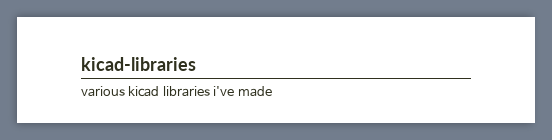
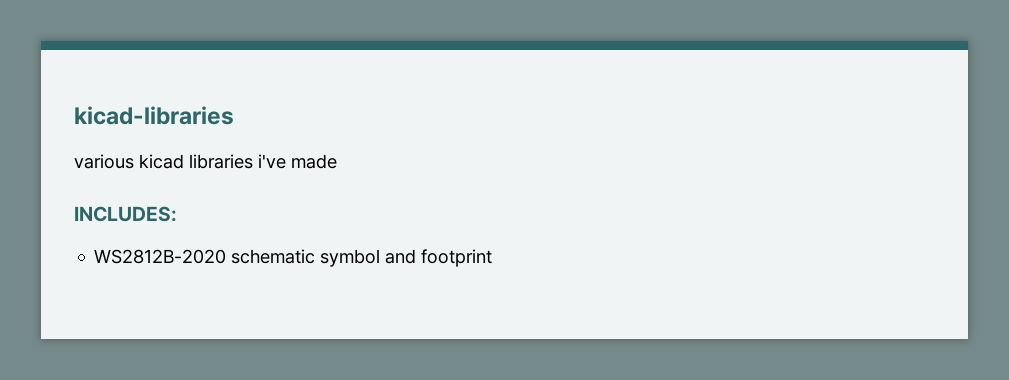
(272, 91) none -> [74,206,177,222] [94,249,493,267] // INCLUDES: // WS2812B-2020 schematic symbol and footprint

